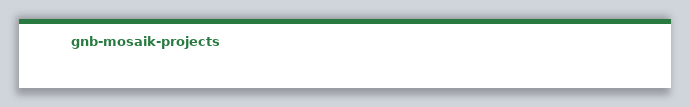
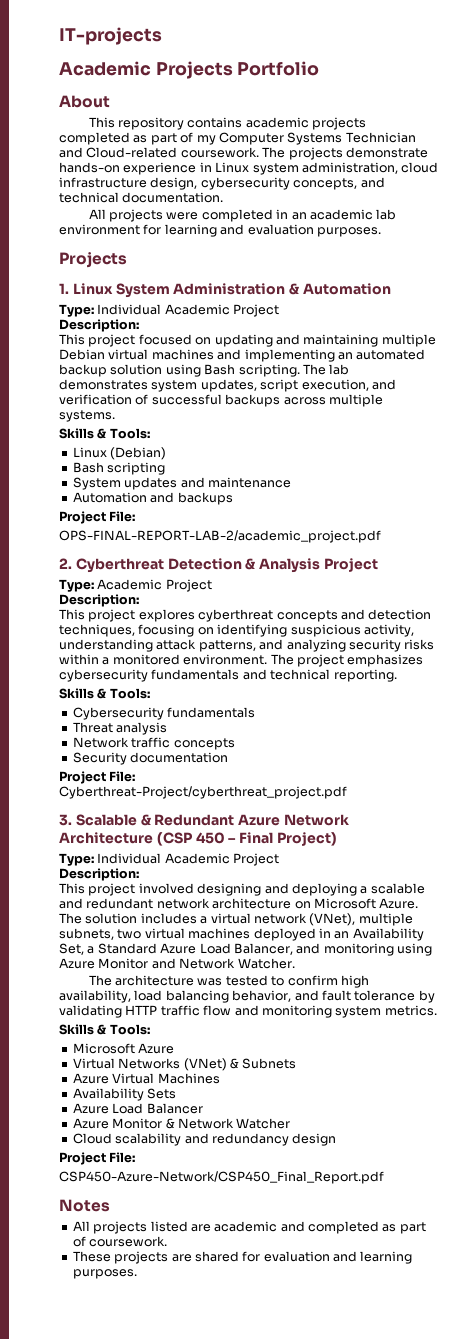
[71,36,220,49] gnb-mosaik-projects -> [59,27,162,45] [59,61,320,79] [59,95,110,108] [88,117,367,130] [59,132,416,145] [59,147,428,160] [59,162,439,175] [59,177,385,190] [59,192,224,203] [88,209,397,222] [59,224,381,237] [59,252,127,268] [59,283,391,298] [59,304,280,317] [59,319,139,332] [59,334,436,347] [59,349,426,362] [59,364,350,377] [59,379,396,392] [59,394,383,407] [59,410,115,422] [59,428,150,439] [72,447,167,460] [72,462,166,475] [72,477,291,490] [72,492,233,505] [59,511,136,524] [59,530,381,543] [59,558,378,573] [59,579,212,592] [59,594,139,607] [59,609,432,622] [59,624,414,637] [59,639,435,652] [59,654,424,667] [59,669,397,682] [59,688,150,699] [72,707,256,720] [72,722,168,735] [72,737,235,750] [72,752,229,765] [59,771,136,784] [59,786,347,799] [59,814,349,826] [59,832,337,846] [59,853,280,866] [59,868,139,881] [59,883,425,896] [59,898,419,909] [59,913,413,926] [59,928,424,941] [59,943,432,956] [59,958,295,969] [88,975,369,988] [59,990,435,1003] [59,1005,437,1018] [59,1024,150,1035] [72,1043,175,1054] [72,1058,297,1071] [72,1073,220,1084] [72,1088,177,1101] [72,1103,203,1114] [72,1118,291,1129] [72,1133,337,1146] [59,1152,136,1165] [59,1171,384,1184] [59,1199,110,1212] [72,1221,426,1234] [72,1236,168,1247] [72,1251,413,1264] [72,1269,137,1279] IT-projects // Academic Projects Portfolio // About // This repository contains academic projects completed as part of my Computer Systems Technician and Cloud-related coursework. The projects demonstrate hands-on experience in Linux system administration, cloud infrastructure design, cybersecurity concepts, and technical documentation. // All projects were completed in an academic lab environment for learning and evaluation purposes. // Projects // 1. Linux System Administration & Automation // Type: Individual Academic Project // Description: // This project focused on updating and maintaining multiple Debian virtual machines and implementing an automated backup solution using Bash scripting. The lab demonstrates system updates, script execution, and verification of successful backups across multiple systems. // Skills & Tools: // Linux (Debian) // Bash scripting // System updates and maintenance // Automation and backups // Project File: // OPS-FINAL-REPORT-LAB-2/academic_project.pdf // 2. Cyberthreat Detection & Analysis Project // Type: Academic Project // Description: // This project explores cyberthreat concepts and detection techniques, focusing on identifying suspicious activity, understanding attack patterns, and analyzing security risks within a monitored environment. The project emphasizes cybersecurity fundamentals and technical reporting. // Skills & Tools: // Cybersecurity fundamentals // Threat analysis // Network traffic concepts // Security documentation // Project File: // Cyberthreat-Project/cyberthreat_project.pdf // 3. Scalable & Redundant Azure Network Architecture (CSP 450 – Final Project) // Type: Individual Academic Project // Description: // This project involved designing and deploying a scalable and redundant network architecture on Microsoft Azure. The solution includes a virtual network (VNet), multiple subnets, two virtual machines deployed in an Availability Set, a Standard Azure Load Balancer, and monitoring using Azure Monitor and Network Watcher. // The architecture was tested to confirm high availability, load balancing behavior, and fault tolerance by validating HTTP traffic flow and monitoring system metrics. // Skills & Tools: // Microsoft Azure // Virtual Networks (VNet) & Subnets // Azure Virtual Machines // Availability Sets // Azure Load Balancer // Azure Monitor & Network Watcher // Cloud scalability and redundancy design // Project File: // CSP450-Azure-Network/CSP450_Final_Report.pdf // Notes // All projects listed are academic and completed as part of coursework. // These projects are shared for evaluation and learning purposes.

